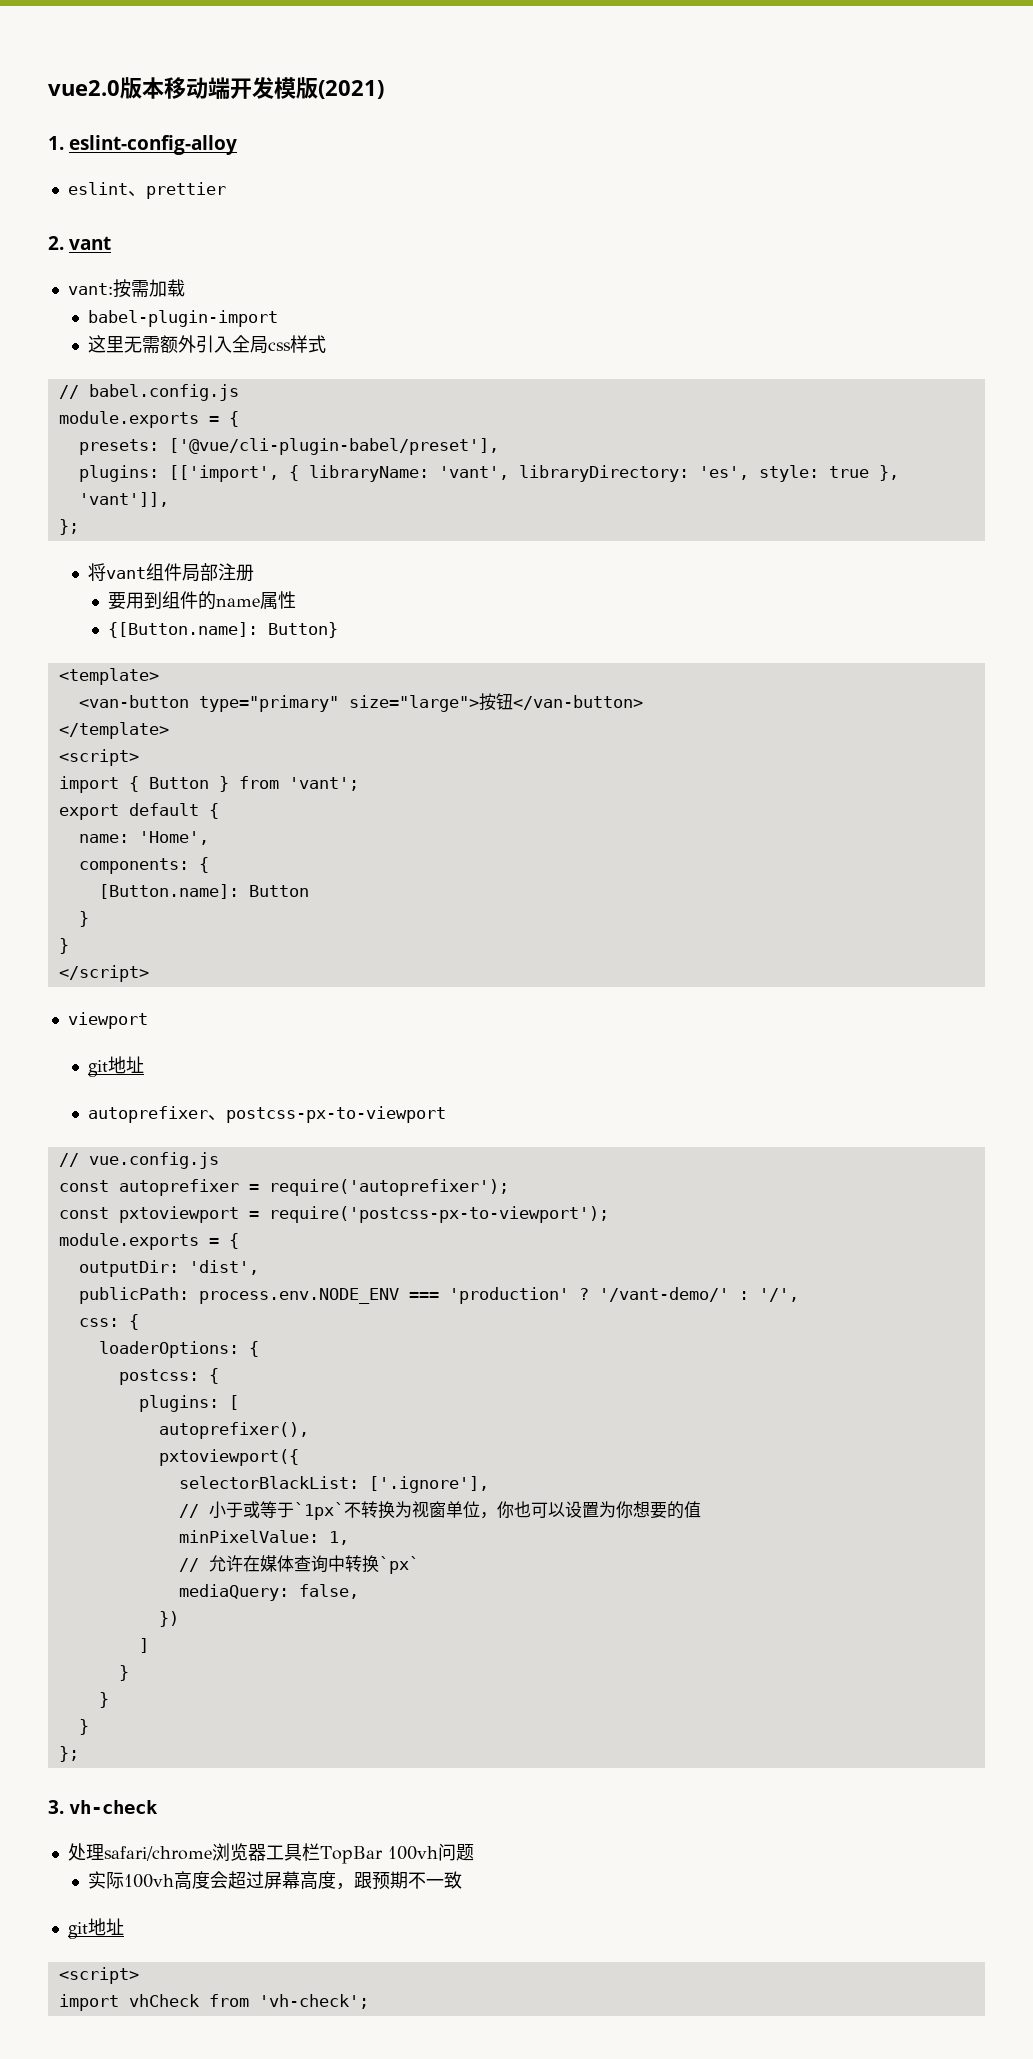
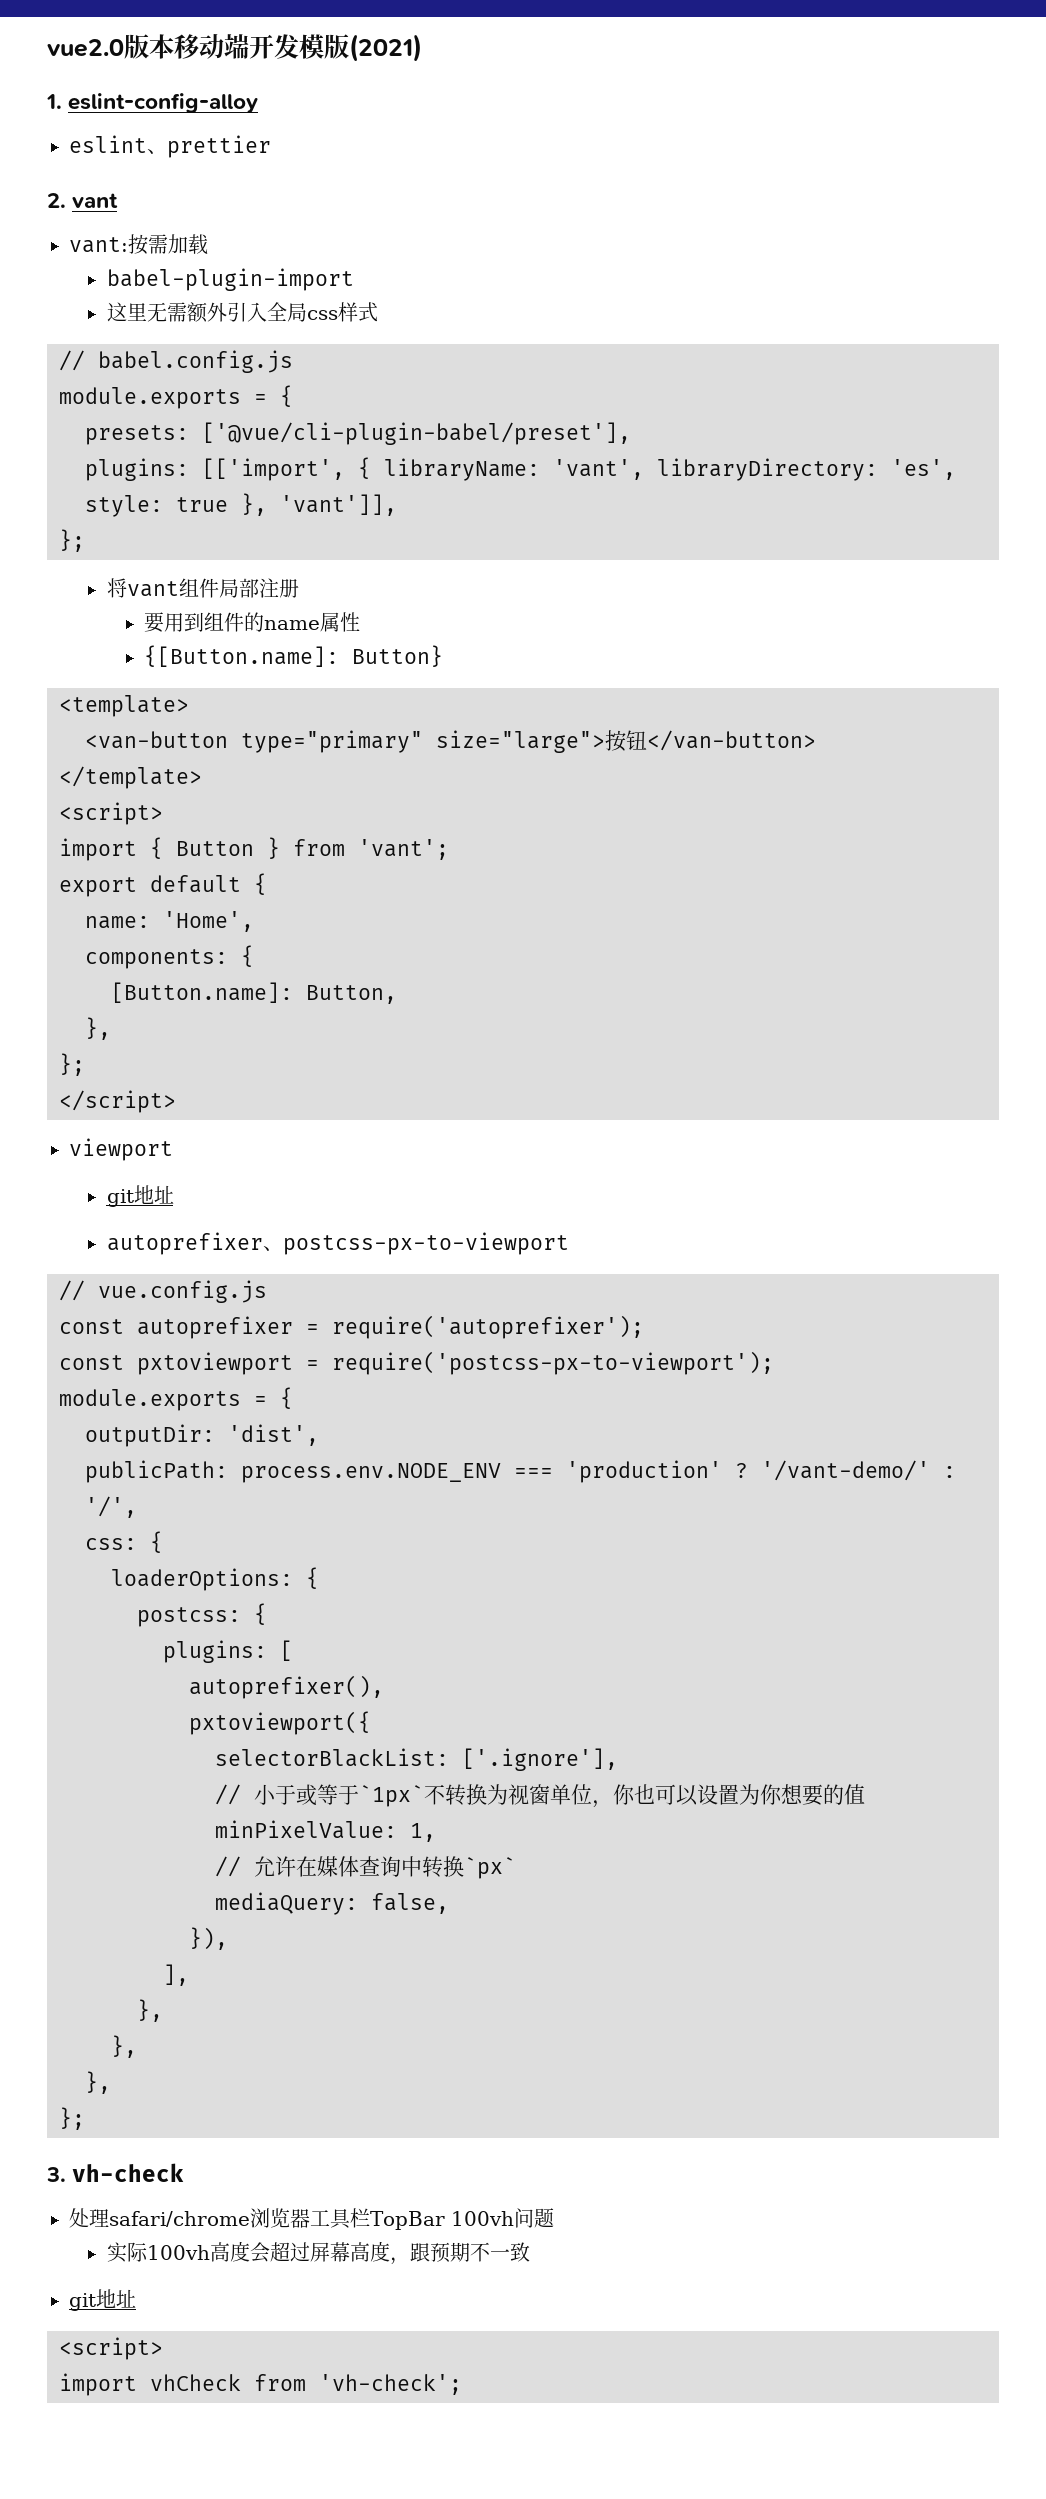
[248,885,309,897] [78,911,89,927] [58,938,69,954] Button // } // } -> [306,985,397,1004] [85,1017,111,1040] [59,1053,85,1076] Button, // }, // };
[158,1611,179,1627] [138,1638,149,1653] [118,1665,129,1681] [98,1692,109,1708] [78,1719,89,1735] }) // ] // } // } // } -> [189,1927,228,1950] [163,1964,189,1986] [137,1999,163,2022] [111,2035,137,2058] [85,2071,111,2094] }), // ], // }, // }, // },

